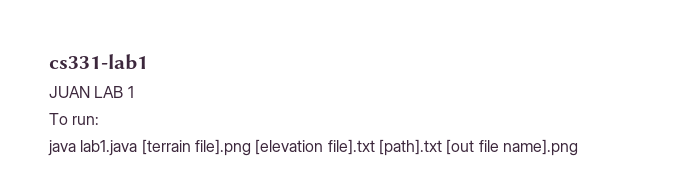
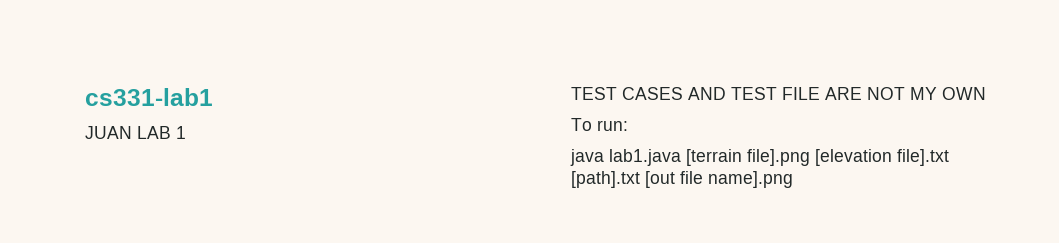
(134, 92) none -> [571,87,986,100] // TEST CASES AND TEST FILE ARE NOT MY OWN

